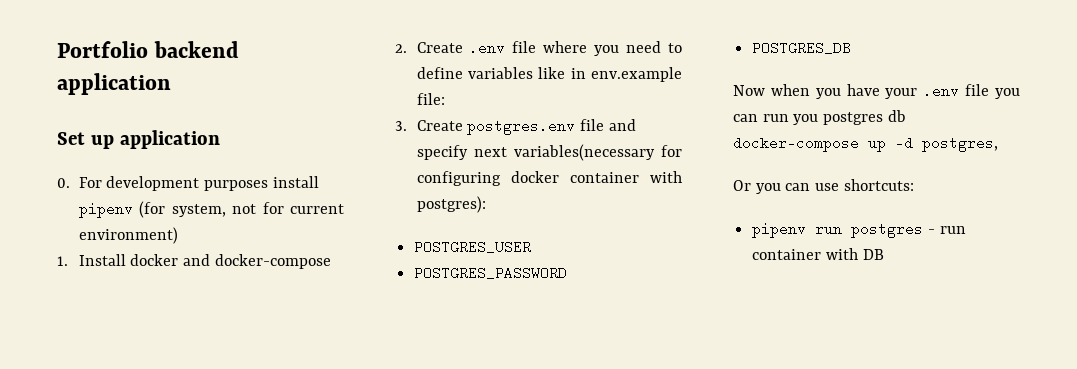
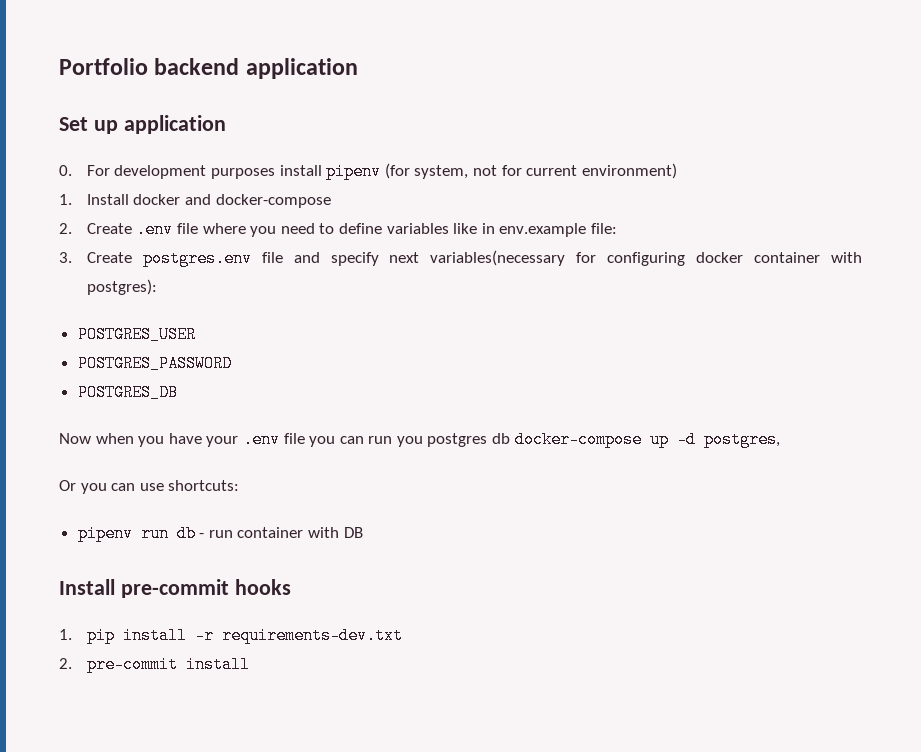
[851,222,924,238] postgres -> [176,525,196,542] db
(884, 254) none -> [59,579,291,598] [59,627,403,644] [59,656,250,673] // Install pre-commit hooks // 1. pip install -r requirements-dev.txt // 2. pre-commit install

